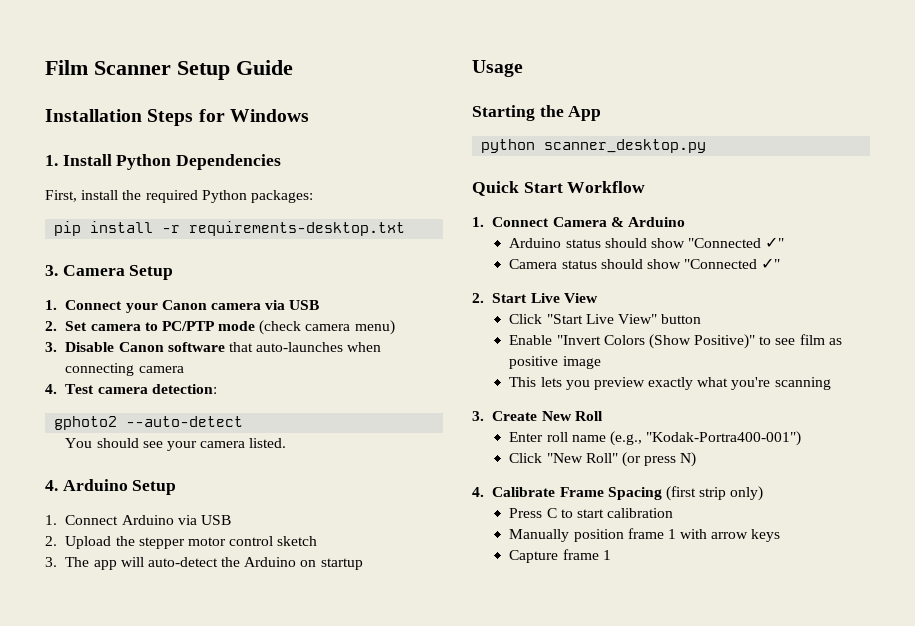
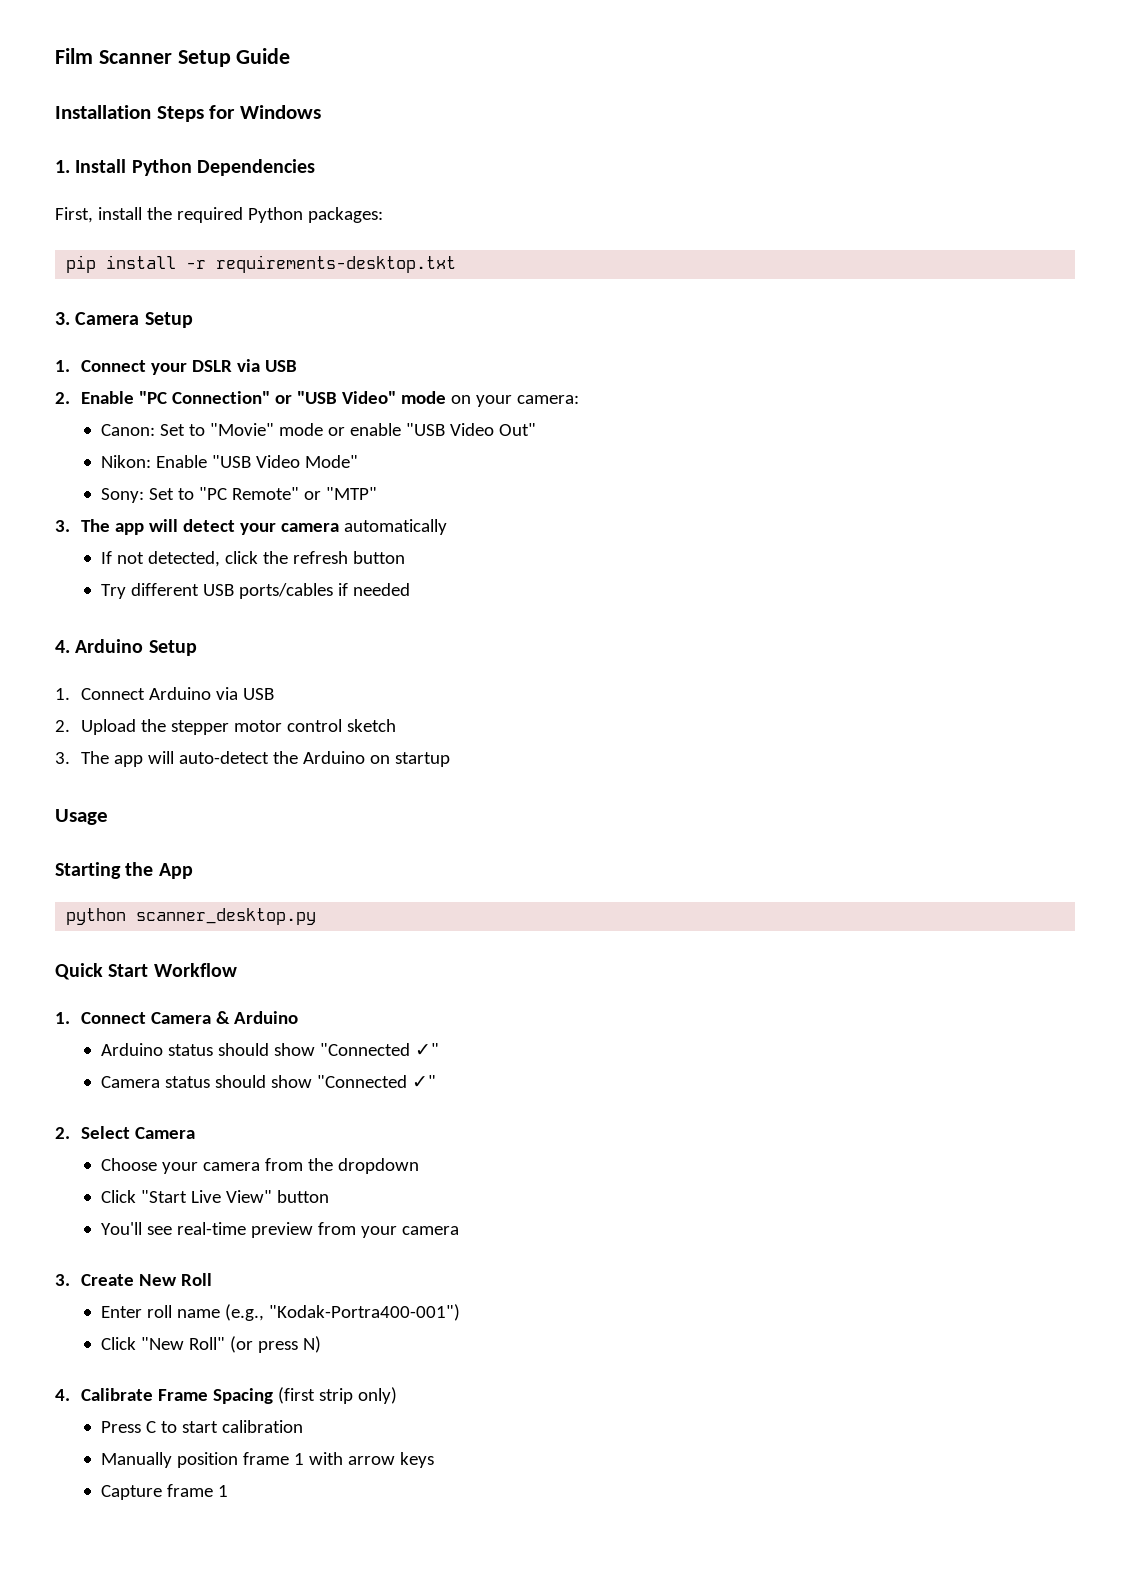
[161,300,320,310] [45,320,395,335] [45,342,382,352] [65,363,184,376] [45,384,217,394] [54,416,244,430] [65,438,287,451] Canon camera via USB // 2. Set camera to PC/PTP mode (check camera menu) // 3. Disable Canon software that auto-launches when connecting camera // 4. Test camera detection: // gphoto2 --auto-detect // You should see your camera listed. -> [191,359,297,372] [55,391,579,407] [101,423,536,436] [101,455,358,468] [101,487,377,503] [55,519,447,535] [101,551,405,567] [101,583,410,599] DSLR via USB // 2. Enable "PC Connection" or "USB Video" mode on your camera: // Canon: Set to "Movie" mode or enable "USB Video Out" // Nikon: Enable "USB Video Mode" // Sony: Set to "PC Remote" or "MTP" // 3. The app will detect your camera automatically // If not detected, click the refresh button // Try different USB ports/cables if needed
[492,293,598,303] Start Live View -> [80,1126,195,1139] [101,1158,419,1174] Select Camera // Choose your camera from the dropdown
[509,334,842,349] [509,356,601,369] [509,377,831,390] Enable "Invert Colors (Show Positive)" to see film as positive image // This lets you preview exactly what you're scanning -> [101,1222,459,1238] You'll see real-time preview from your camera

